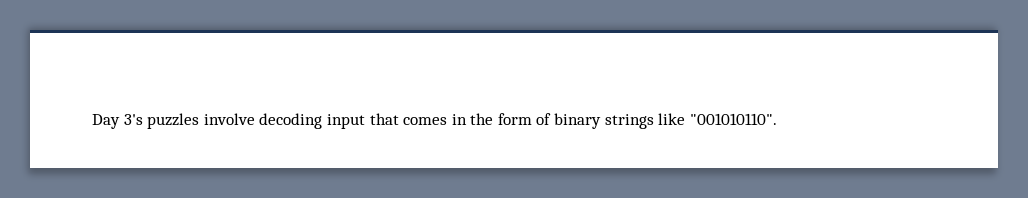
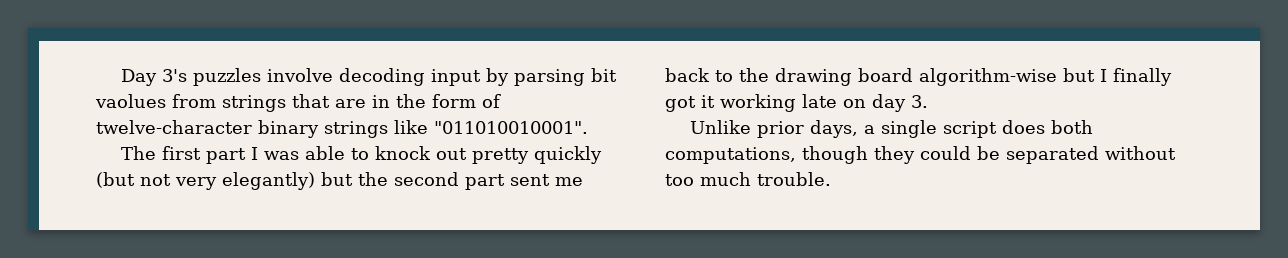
[369,113,448,125] that comes -> [485,68,617,86] [95,94,366,112] by parsing bit vaolues from strings that are
(552, 119) none -> [96,120,252,134] twelve-character
[689,113,777,125] "001010110". -> [434,121,588,134] [120,146,602,164] [96,172,583,190] [665,68,1172,86] [665,94,928,112] [689,120,1093,138] [665,146,1176,164] [665,172,831,186] "011010010001". // The first part I was able to knock out pretty quickly (but not very elegantly) but the second part sent me back to the drawing board algorithm-wise but I finally got it working late on day 3. // Unlike prior days, a single script does both computations, though they could be separated without too much trouble.

